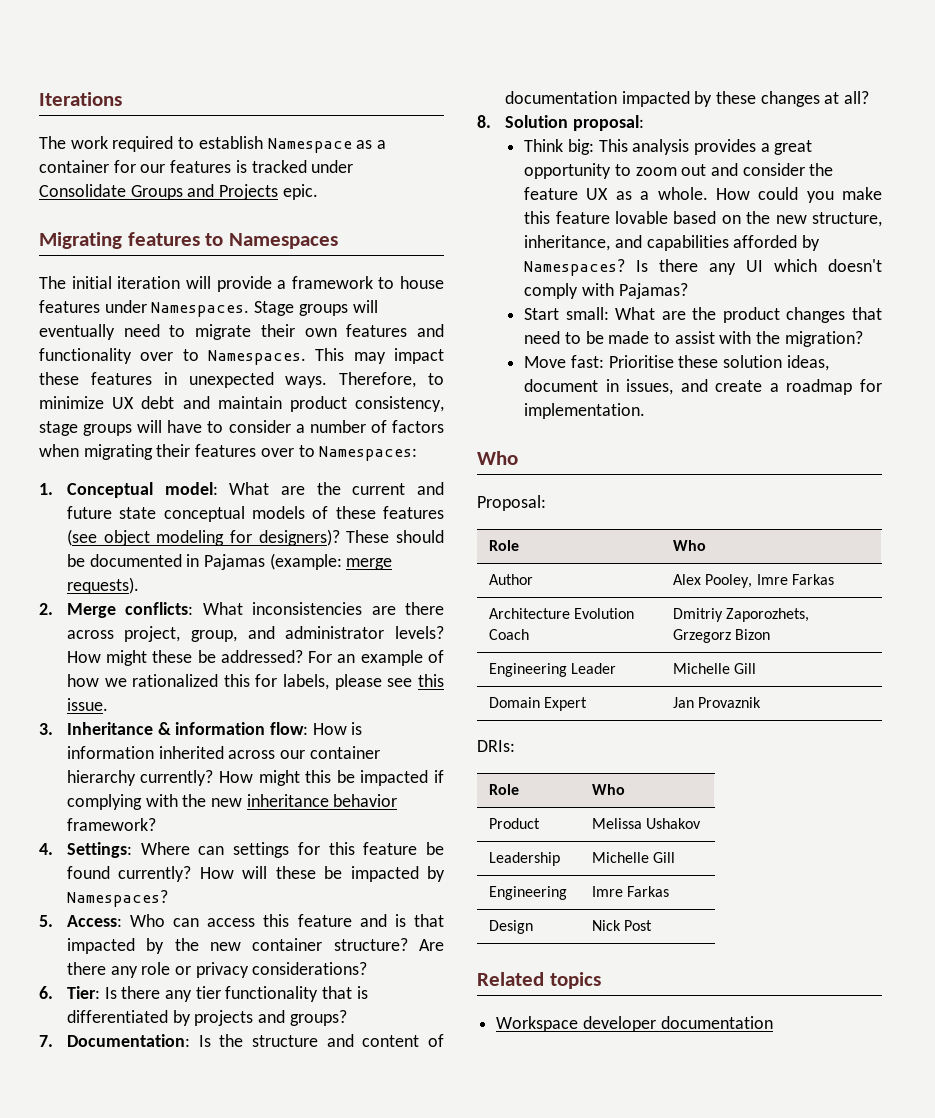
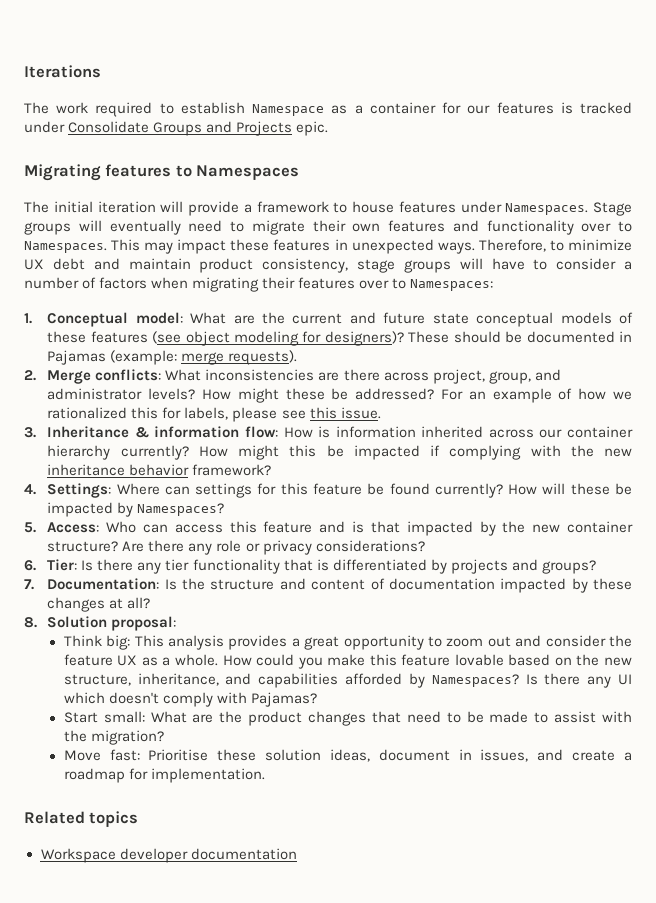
[477,451,518,465] [477,495,546,511] [489,540,520,551] [673,540,707,551] [489,574,534,585] [673,574,834,588] [489,608,635,619] [489,629,530,640] [673,608,810,622] [673,629,771,643] [489,663,617,677] [673,663,757,674] [489,697,588,711] [673,697,762,708] [477,740,515,752] [489,784,520,795] [592,784,626,795] [489,818,541,829] [592,818,702,829] [489,852,561,866] [592,852,676,863] [489,886,568,900] [592,886,670,897] [489,920,534,934] [592,920,653,931] // Who // Proposal: // Role | Who // Author | Alex Pooley, Imre Farkas // Architecture Evolution Coach | Dmitriy Zaporozhets, Grzegorz Bizon // Engineering Leader | Michelle Gill // Domain Expert | Jan Provaznik // DRIs: // Role | Who // Product | Melissa Ushakov // Leadership | Michelle Gill // Engineering | Imre Farkas // Design | Nick Post -> (265, 775) none

